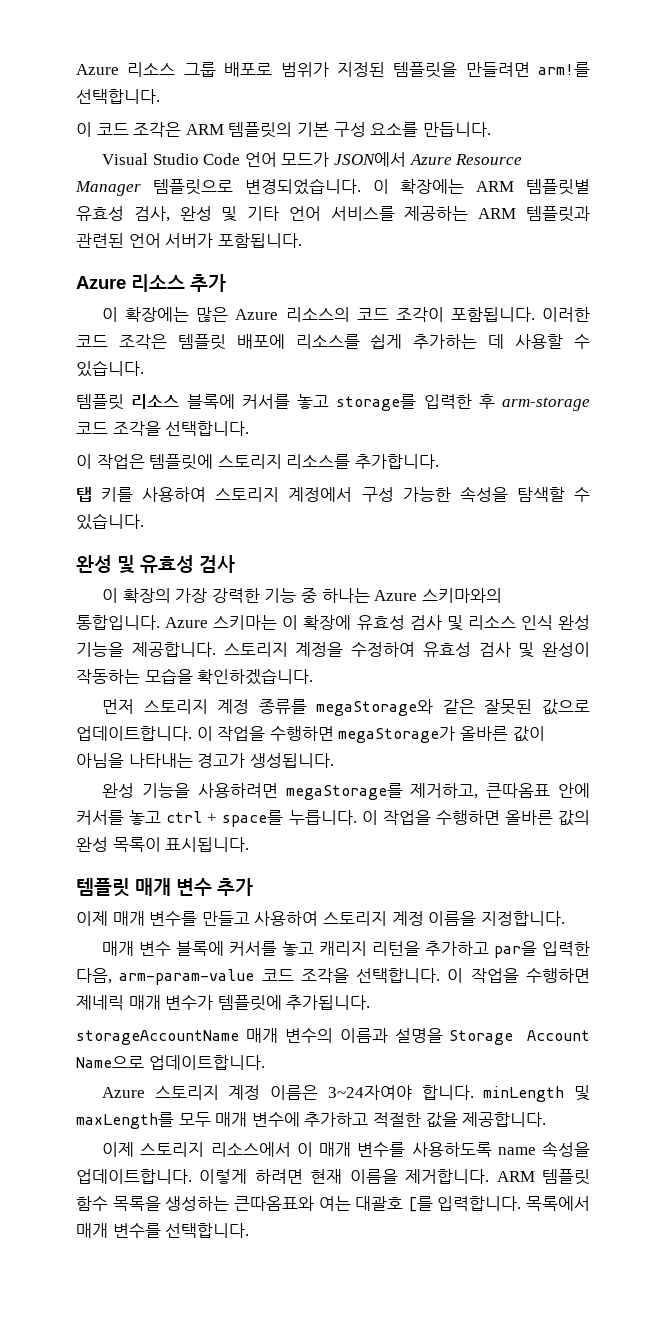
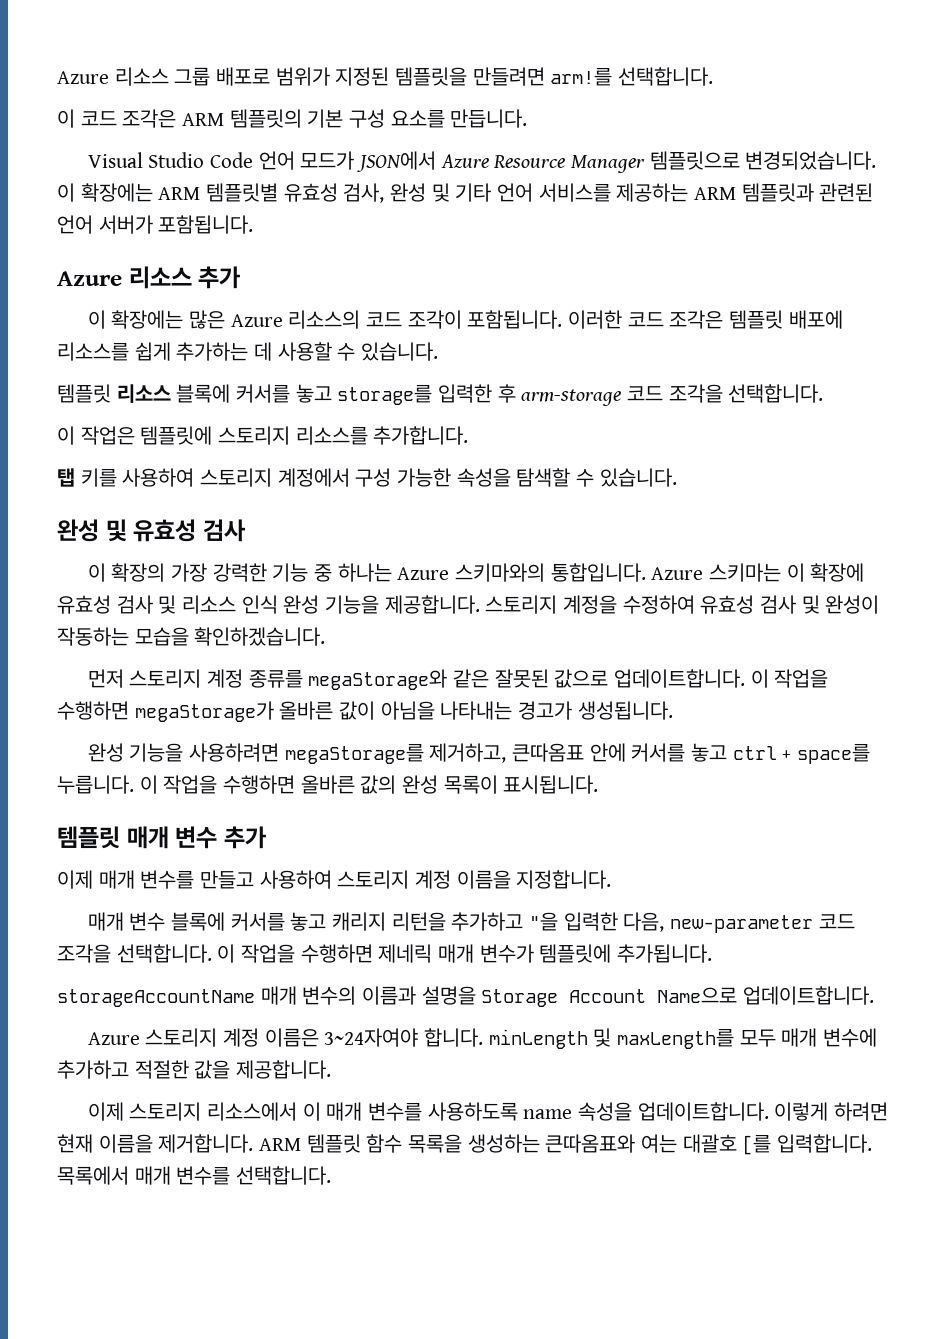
[494,941,538,958] par을 -> [528,912,558,931] "을
[119,969,255,985] arm-param-value -> [669,915,813,933] new-parameter

